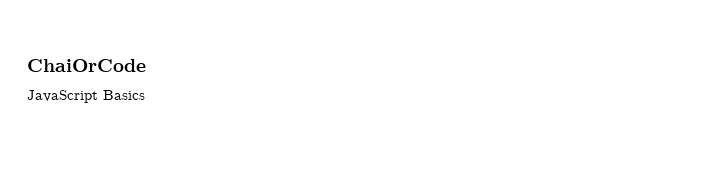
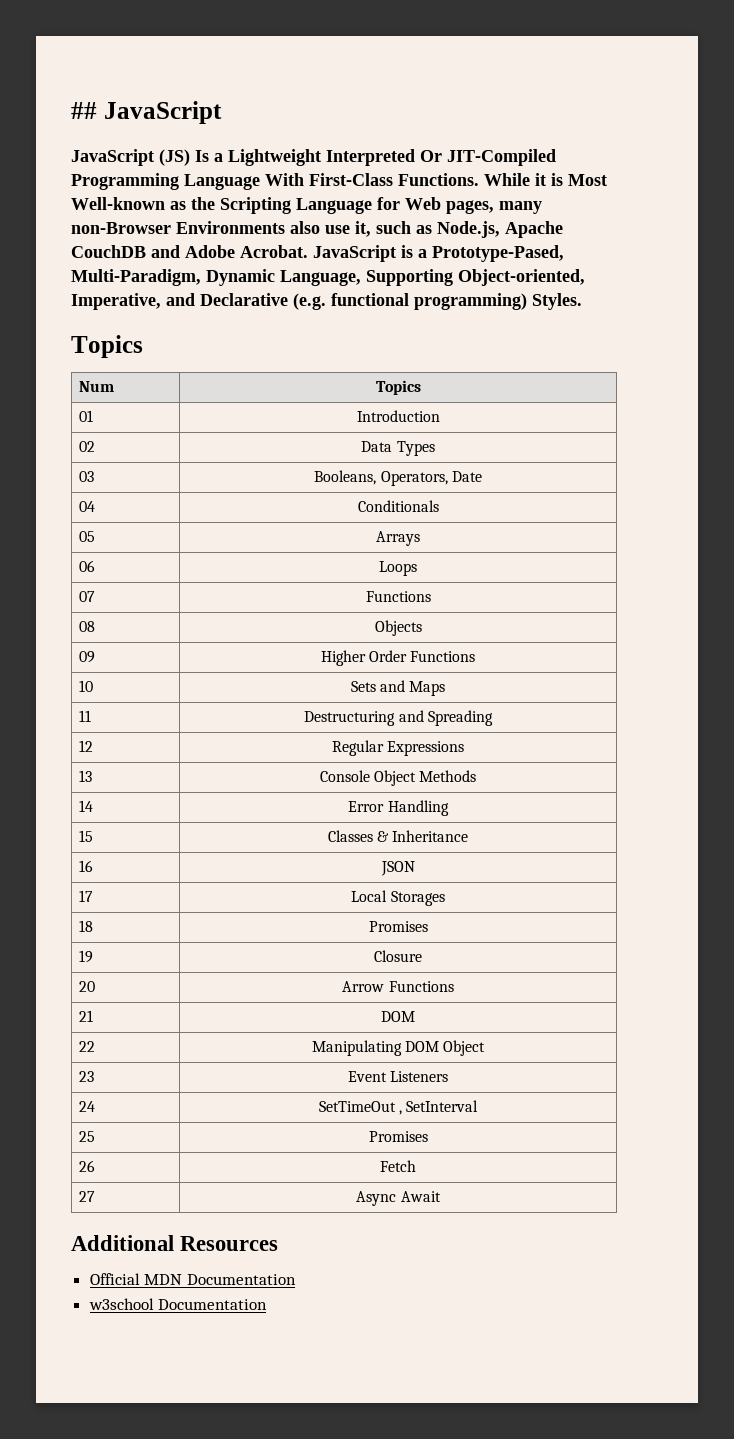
[27,59,146,72] [27,90,145,103] ChaiOrCode // JavaScript Basics -> [71,101,222,124] [71,149,556,166] [71,173,607,190] [71,197,542,214] [71,221,563,238] [71,245,564,262] [71,269,585,286] [71,293,582,310] [71,335,143,358] [78,381,114,392] [375,380,421,395] [78,410,93,422] [356,410,440,422] [78,441,95,452] [361,441,435,456] [78,471,94,482] [314,470,482,486] [78,501,95,512] [357,500,439,512] [78,531,95,542] [376,531,420,546] [78,560,95,572] [379,561,417,576] [78,591,95,602] [365,591,431,602] [78,621,95,632] [374,620,422,636] [78,651,95,663] [320,650,476,666] [78,680,93,692] [350,680,446,696] [78,710,91,722] [304,710,493,726] [78,740,93,752] [331,740,465,756] [78,770,92,782] [319,770,477,786] [78,800,93,812] [348,800,449,816] [78,830,93,842] [327,830,469,842] [78,860,93,872] [380,861,415,876] [78,890,93,902] [351,890,445,906] [78,920,93,932] [368,921,428,932] [78,950,93,963] [374,950,422,962] [78,981,95,992] [342,981,454,992] [78,1010,93,1022] [381,1011,415,1022] [78,1041,95,1052] [311,1040,486,1056] [78,1071,94,1082] [347,1071,449,1082] [78,1101,95,1112] [318,1100,479,1115] [78,1131,95,1142] [368,1131,428,1142] [78,1160,95,1172] [380,1160,416,1172] [78,1191,95,1202] [356,1191,441,1206] [71,1235,279,1251] [89,1273,296,1285] [88,1298,268,1310] ## JavaScript // JavaScript (JS) Is a Lightweight Interpreted Or JIT-Compiled Programming Language With First-Class Functions. While it is Most Well-known as the Scripting Language for Web pages, many non-Browser Environments also use it, such as Node.js, Apache CouchDB and Adobe Acrobat. JavaScript is a Prototype-Pased, Multi-Paradigm, Dynamic Language, Supporting Object-oriented, Imperative, and Declarative (e.g. functional programming) Styles. // Topics // Num | Topics // 01 | Introduction // 02 | Data Types // 03 | Booleans, Operators, Date // 04 | Conditionals // 05 | Arrays // 06 | Loops // 07 | Functions // 08 | Objects // 09 | Higher Order Functions // 10 | Sets and Maps // 11 | Destructuring and Spreading // 12 | Regular Expressions // 13 | Console Object Methods // 14 | Error Handling // 15 | Classes & Inheritance // 16 | JSON // 17 | Local Storages // 18 | Promises // 19 | Closure // 20 | Arrow Functions // 21 | DOM // 22 | Manipulating DOM Object // 23 | Event Listeners // 24 | SetTimeOut , SetInterval // 25 | Promises // 26 | Fetch // 27 | Async Await // Additional Resources // Official MDN Documentation // w3school Documentation

